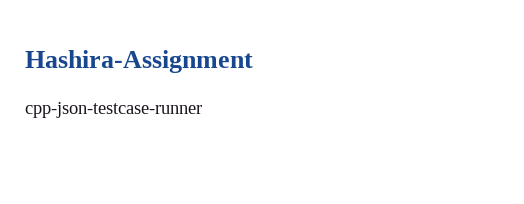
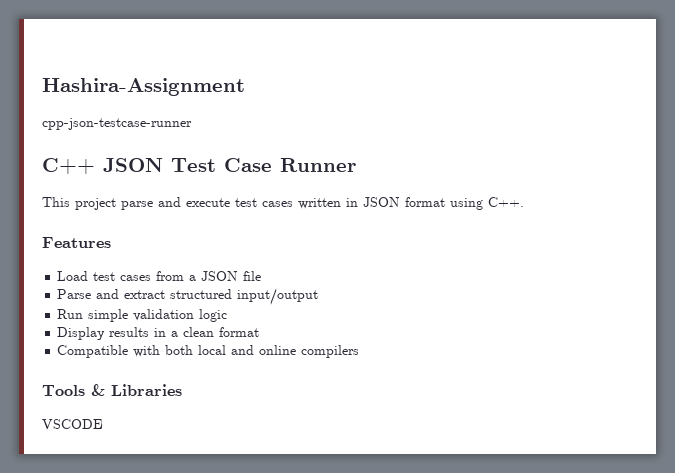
(202, 110) none -> [42,158,356,174] [42,197,524,210] [42,237,111,248] [57,271,262,281] [57,288,319,305] [57,309,228,322] [57,327,260,340] [57,345,360,358] [42,384,182,396] [42,419,103,429] // C++ JSON Test Case Runner // This project parse and execute test cases written in JSON format using C++. // Features // Load test cases from a JSON file // Parse and extract structured input/output // Run simple validation logic // Display results in a clean format // Compatible with both local and online compilers // Tools & Libraries // VSCODE

